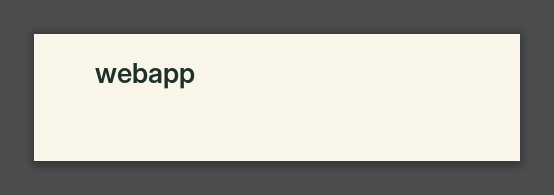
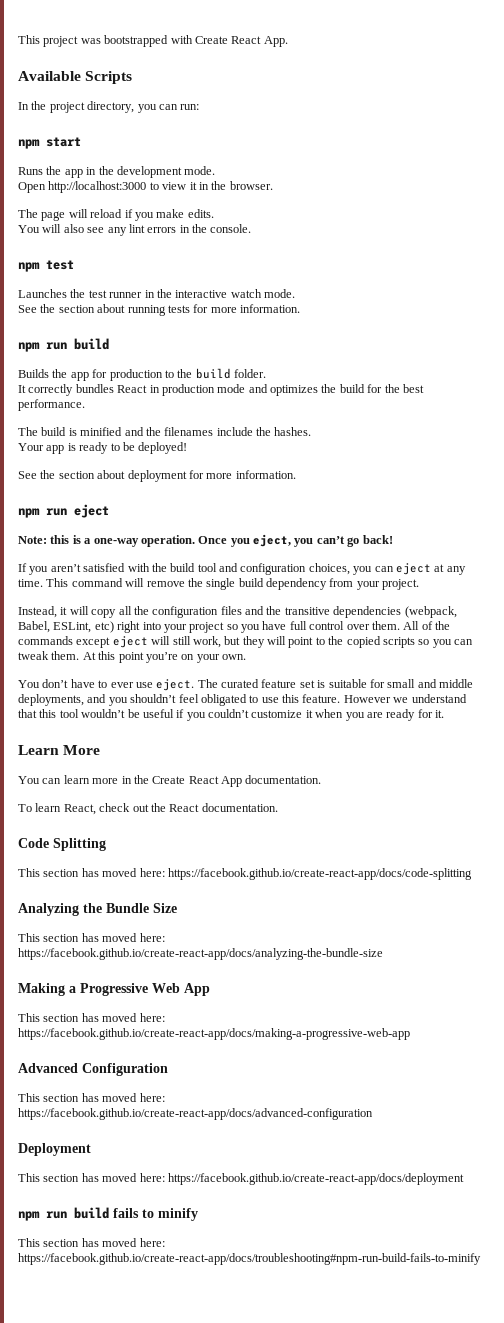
[95,63,195,89] webapp -> [18,35,288,47] [18,71,133,84] [18,101,200,113] [18,137,81,149] [18,166,216,178] [18,181,273,193] [18,209,214,221] [18,224,252,236] [18,260,74,272] [18,289,295,298] [18,304,300,316] [18,338,109,352] [18,368,266,381] [18,384,424,396] [18,399,85,411] [18,427,312,436] [18,442,188,454] [18,470,296,482] [18,504,109,518] [18,534,393,547] [18,563,466,575] [18,578,420,590] [18,606,457,618] [18,621,450,633] [18,636,473,648] [18,651,246,663] [18,679,473,691] [18,694,467,706] [18,709,444,721] [18,745,101,755] [18,775,322,787] [18,803,278,815] [18,838,106,851] [18,868,472,880] [18,903,177,916] [18,933,165,942] [18,948,383,960] [18,983,210,996] [18,1013,165,1022] [18,1028,410,1040] [18,1063,168,1076] [18,1093,165,1102] [18,1108,373,1120] [18,1143,91,1156] [18,1173,464,1185] [18,1207,198,1221] [18,1238,165,1247] [18,1253,481,1265] This project was bootstrapped with Create React App. // Available Scripts // In the project directory, you can run: // npm start // Runs the app in the development mode. // Open http://localhost:3000 to view it in the browser. // The page will reload if you make edits. // You will also see any lint errors in the console. // npm test // Launches the test runner in the interactive watch mode. // See the section about running tests for more information. // npm run build // Builds the app for production to the build folder. // It correctly bundles React in production mode and optimizes the build for the best performance. // The build is minified and the filenames include the hashes. // Your app is ready to be deployed! // See the section about deployment for more information. // npm run eject // Note: this is a one-way operation. Once you eject, you can’t go back! // If you aren’t satisfied with the build tool and configuration choices, you can eject at any time. This command will remove the single build dependency from your project. // Instead, it will copy all the configuration files and the transitive dependencies (webpack, Babel, ESLint, etc) right into your project so you have full control over them. All of the commands except eject will still work, but they will point to the copied scripts so you can tweak them. At this point you’re on your own. // You don’t have to ever use eject. The curated feature set is suitable for small and middle deployments, and you shouldn’t feel obligated to use this feature. However we understand that this tool wouldn’t be useful if you couldn’t customize it when you are ready for it. // Learn More // You can learn more in the Create React App documentation. // To learn React, check out the React documentation. // Code Splitting // This section has moved here: https://facebook.github.io/create-react-app/docs/code-splitting // Analyzing the Bundle Size // This section has moved here: https://facebook.github.io/create-react-app/docs/analyzing-the-bundle-size // Making a Progressive Web App // This section has moved here: https://facebook.github.io/create-react-app/docs/making-a-progressive-web-app // Advanced Configuration // This section has moved here: https://facebook.github.io/create-react-app/docs/advanced-configuration // Deployment // This section has moved here: https://facebook.github.io/create-react-app/docs/deployment // npm run build fails to minify // This section has moved here: https://facebook.github.io/create-react-app/docs/troubleshooting#npm-run-build-fails-to-minify

